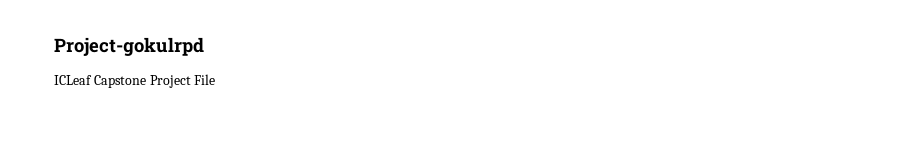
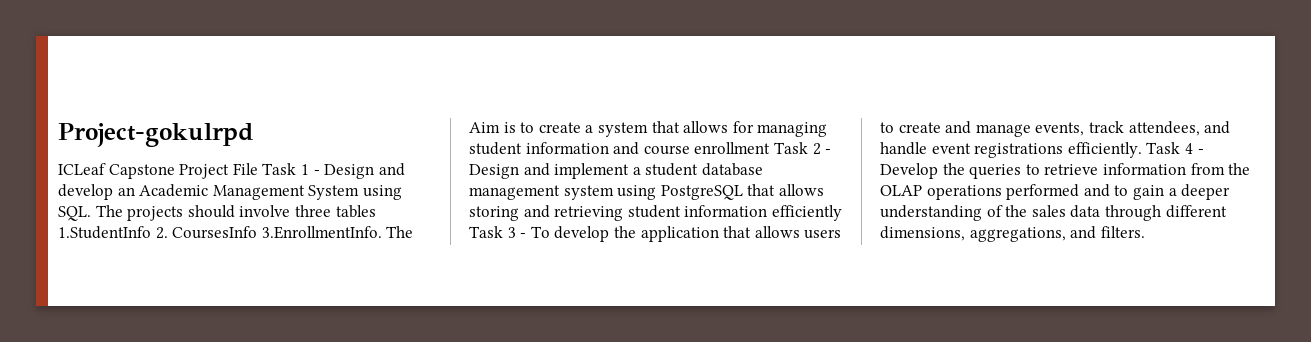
(216, 79) none -> [262,163,405,179] [58,184,402,200] [58,205,376,221] [58,226,414,239] [469,121,828,137] [469,142,832,155] [469,163,763,179] [469,184,824,200] [469,205,842,221] [469,226,842,242] [880,121,1231,137] [880,142,1204,158] [880,163,1251,179] [880,184,1231,200] [880,205,1227,221] [880,226,1145,242] Task 1 - Design and develop an Academic Management System using SQL. The projects should involve three tables 1.StudentInfo 2. CoursesInfo 3.EnrollmentInfo. The Aim is to create a system that allows for managing student information and course enrollment Task 2 - Design and implement a student database management system using PostgreSQL that allows storing and retrieving student information efficiently Task 3 - To develop the application that allows users to create and manage events, track attendees, and handle event registrations efficiently. Task 4 - Develop the queries to retrieve information from the OLAP operations performed and to gain a deeper understanding of the sales data through different dimensions, aggregations, and filters.

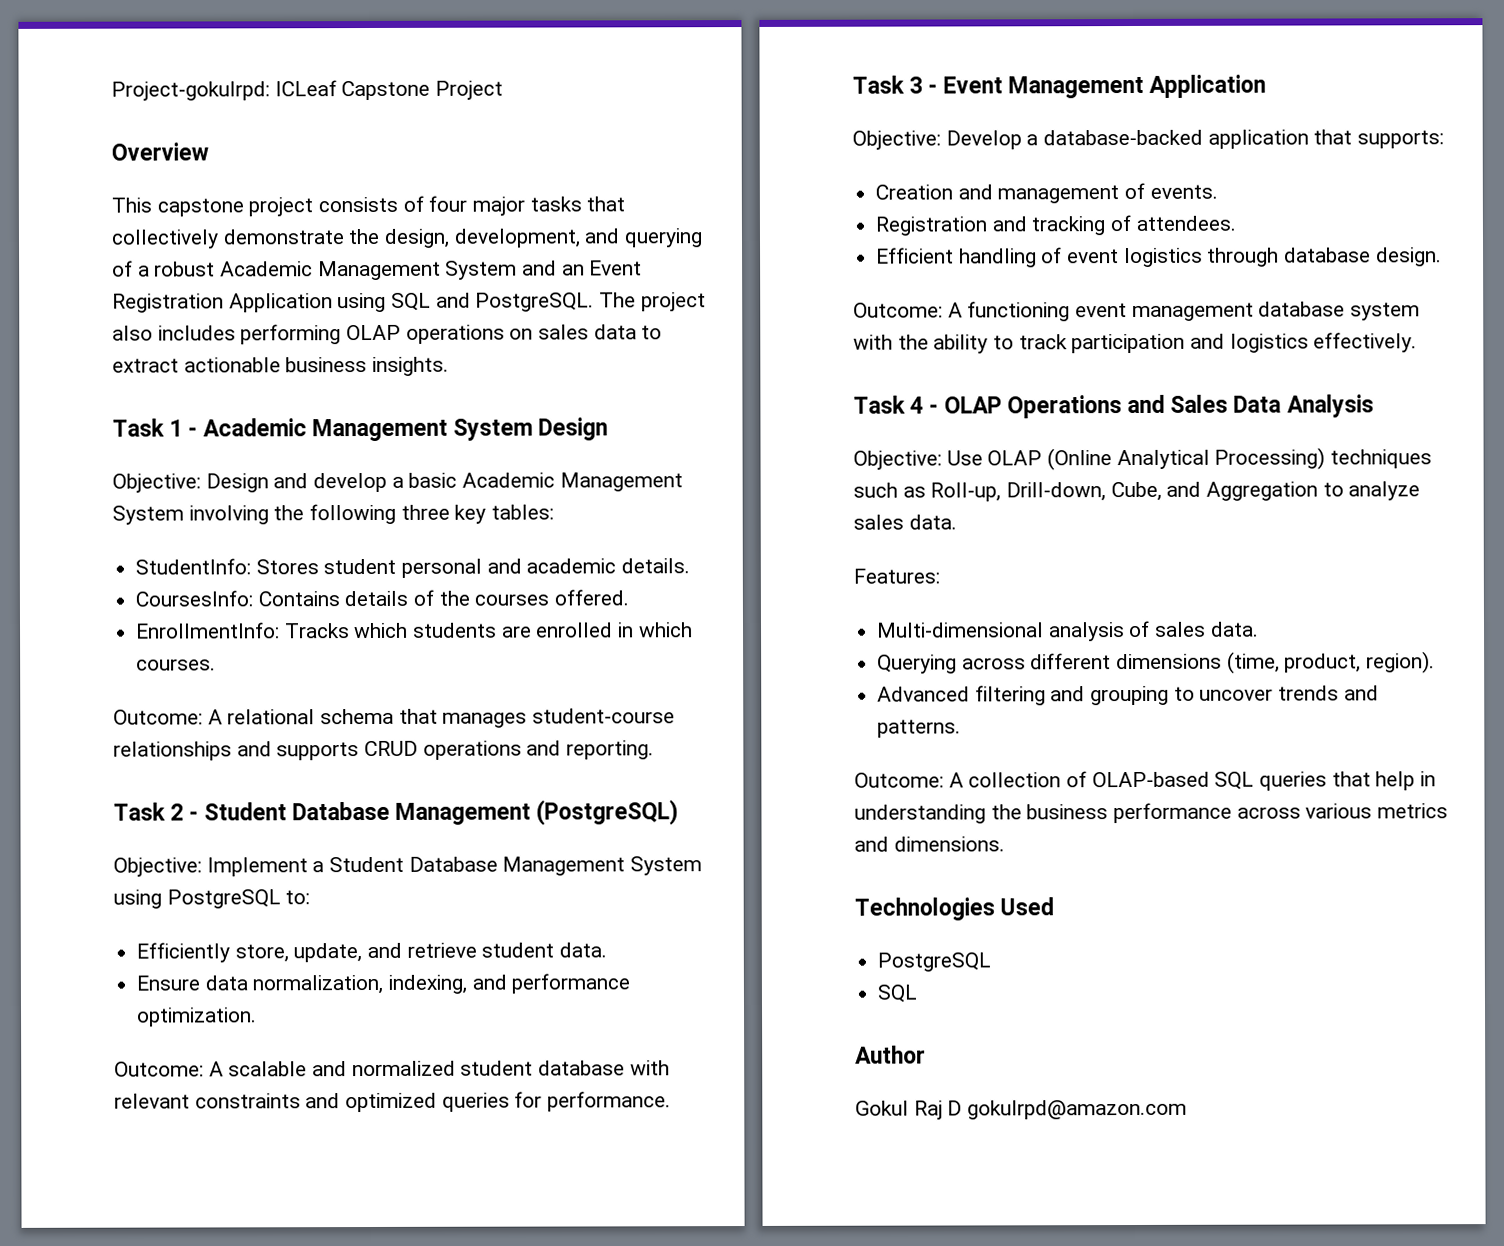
[58,123,254,147] Project-gokulrpd // -> [111,81,270,101] Project-gokulrpd:
[232,163,320,175] File Task 1 - -> [111,142,209,161] [111,195,626,217] [111,228,704,249] [112,260,643,281] [112,292,706,313] [112,324,663,345] [112,356,450,376] [112,417,609,442] [112,473,201,493] // Overview // This capstone project consists of four major tasks that collectively demonstrate the design, development, and querying of a robust Academic Management System and an Event Registration Application using SQL and PostgreSQL. The project also includes performing OLAP operations on sales data to extract actionable business insights. // Task 1 - Academic Management System Design // Objective:
[117,184,402,200] [58,205,376,221] [58,226,414,239] [469,121,828,137] [469,142,832,155] [469,163,763,179] [469,184,824,200] [469,205,842,221] [469,226,842,242] [880,121,1231,137] [880,142,1204,158] [880,163,1251,179] [880,184,1231,200] [880,205,1227,221] [880,226,1145,242] an Academic Management System using SQL. The projects should involve three tables 1.StudentInfo 2. CoursesInfo 3.EnrollmentInfo. The Aim is to create a system that allows for managing student information and course enrollment Task 2 - Design and implement a student database management system using PostgreSQL that allows storing and retrieving student information efficiently Task 3 - To develop the application that allows users to create and manage events, track attendees, and handle event registrations efficiently. Task 4 - Develop the queries to retrieve information from the OLAP operations performed and to gain a deeper understanding of the sales data through different dimensions, aggregations, and filters. -> [391,472,683,492] [112,503,555,525] [135,558,691,578] [135,589,630,607] [135,622,693,639] [136,658,217,671] [113,708,676,728] [113,740,655,761] [113,799,680,826] [113,856,703,877] [113,889,311,909] [136,942,608,963] [136,973,631,995] [137,1007,258,1027] [114,1060,670,1077] [114,1091,672,1113] [852,74,1267,99] [852,129,1445,150] [875,182,1218,204] [875,215,1236,236] [876,247,1442,268] [853,301,1421,322] [853,332,1418,354] [853,394,1374,419] [853,447,1433,471] [853,481,1421,502] [853,514,957,530] [853,568,940,584] [876,620,1259,642] [877,651,1436,674] [877,685,1379,706] [877,719,962,738] [854,771,1437,791] [854,802,1449,824] [854,836,1005,852] [854,897,1055,921] [877,952,992,972] [877,984,918,1003] [855,1045,926,1064] [855,1099,1188,1120] a basic Academic Management System involving the following three key tables: // StudentInfo: Stores student personal and academic details. // CoursesInfo: Contains details of the courses offered. // EnrollmentInfo: Tracks which students are enrolled in which courses. // Outcome: A relational schema that manages student-course relationships and supports CRUD operations and reporting. // Task 2 - Student Database Management (PostgreSQL) // Objective: Implement a Student Database Management System using PostgreSQL to: // Efficiently store, update, and retrieve student data. // Ensure data normalization, indexing, and performance optimization. // Outcome: A scalable and normalized student database with relevant constraints and optimized queries for performance. // Task 3 - Event Management Application // Objective: Develop a database-backed application that supports: // Creation and management of events. // Registration and tracking of attendees. // Efficient handling of event logistics through database design. // Outcome: A functioning event management database system with the ability to track participation and logistics effectively. // Task 4 - OLAP Operations and Sales Data Analysis // Objective: Use OLAP (Online Analytical Processing) techniques such as Roll-up, Drill-down, Cube, and Aggregation to analyze sales data. // Features: // Multi-dimensional analysis of sales data. // Querying across different dimensions (time, product, region). // Advanced filtering and grouping to uncover trends and patterns. // Outcome: A collection of OLAP-based SQL queries that help in understanding the business performance across various metrics and dimensions. // Technologies Used // PostgreSQL // SQL // Author // Gokul Raj D gokulrpd@amazon.com

